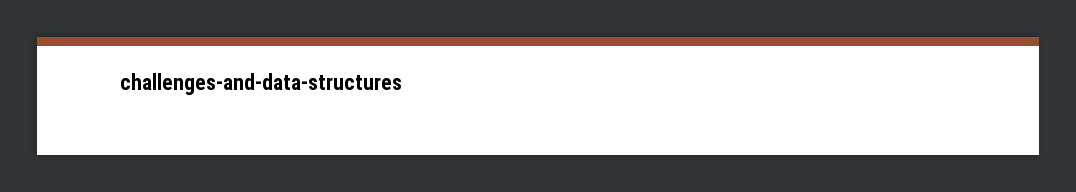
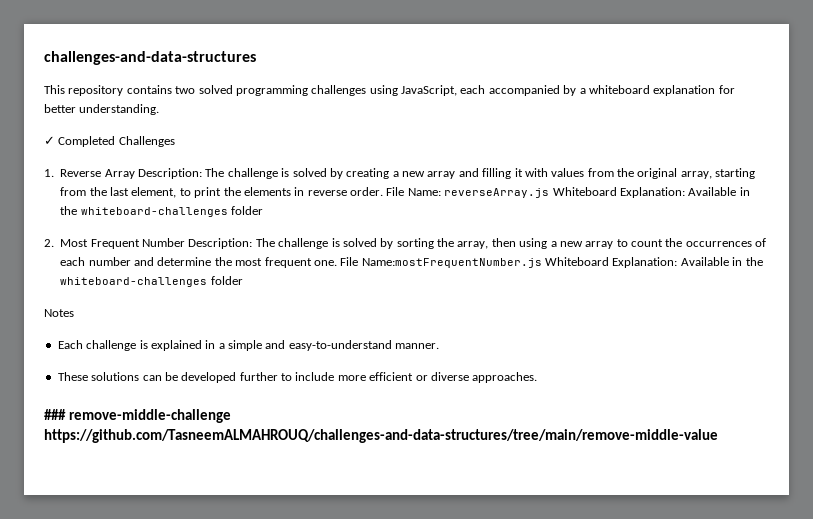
(402, 84) none -> [44,85,735,96] [44,104,160,115] [44,136,175,147] [44,168,756,179] [60,187,750,198] [60,206,263,217] [44,238,767,249] [60,257,763,268] [60,276,243,287] [44,309,74,317] [57,340,440,351] [57,372,538,383] [44,409,231,423] [44,429,718,443] // This repository contains two solved programming challenges using JavaScript, each accompanied by a whiteboard explanation for better understanding. // ✓ Completed Challenges // 1. Reverse Array Description: The challenge is solved by creating a new array and filling it with values from the original array, starting from the last element, to print the elements in reverse order. File Name: reverseArray.js Whiteboard Explanation: Available in the whiteboard-challenges folder // 2. Most Frequent Number Description: The challenge is solved by sorting the array, then using a new array to count the occurrences of each number and determine the most frequent one. File Name:mostFrequentNumber.js Whiteboard Explanation: Available in the whiteboard-challenges folder // Notes // Each challenge is explained in a simple and easy-to-understand manner. // These solutions can be developed further to include more efficient or diverse approaches. // ### remove-middle-challenge https://github.com/TasneemALMAHROUQ/challenges-and-data-structures/tree/main/remove-middle-value

